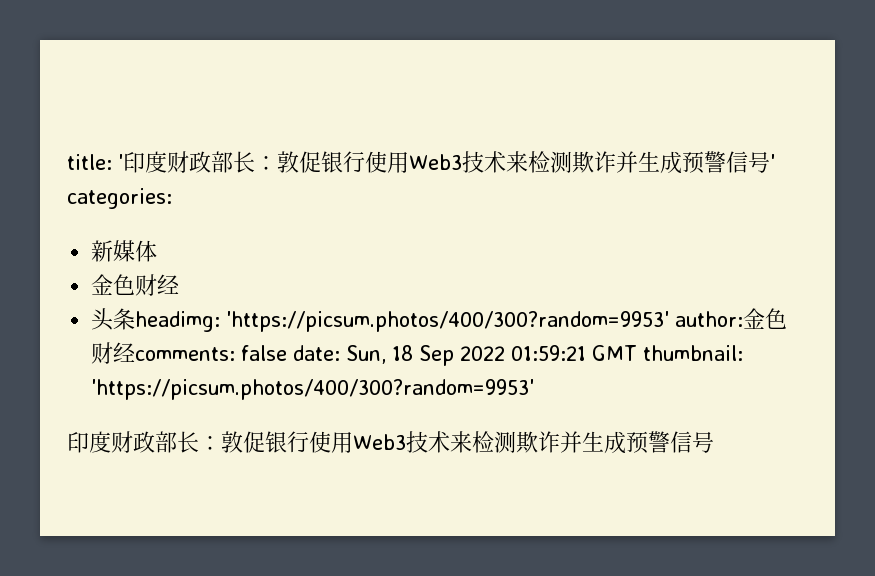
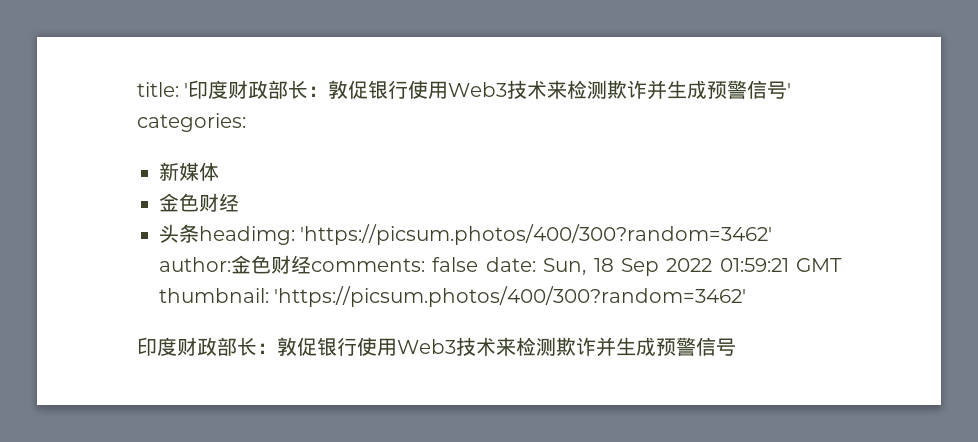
[226,311,670,332] 'https://picsum.photos/400/300?random=9953' -> [300,224,773,245] 'https://picsum.photos/400/300?random=3462'
[91,379,535,400] 'https://picsum.photos/400/300?random=9953' -> [274,286,747,307] 'https://picsum.photos/400/300?random=3462'

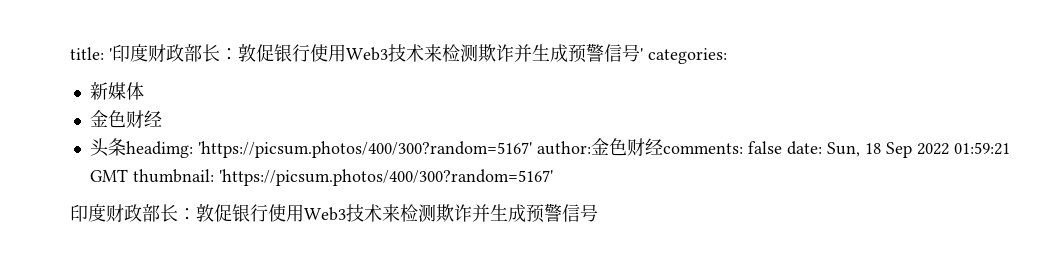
[300,224,773,245] 'https://picsum.photos/400/300?random=3462' -> [197,141,532,158] 'https://picsum.photos/400/300?random=5167'
[274,286,747,307] 'https://picsum.photos/400/300?random=3462' -> [218,169,553,186] 'https://picsum.photos/400/300?random=5167'

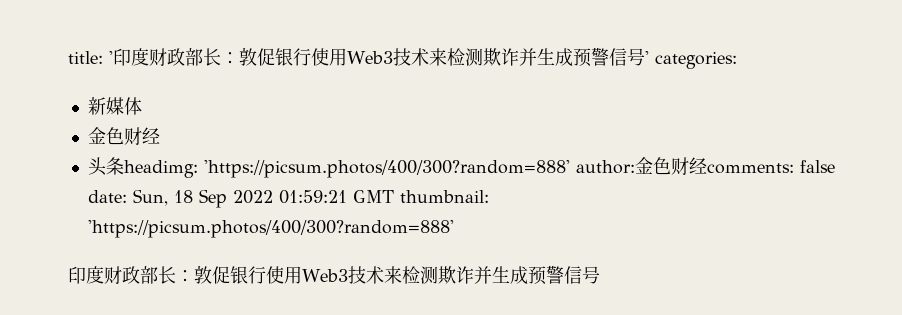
[197,141,532,158] 'https://picsum.photos/400/300?random=5167' -> [203,160,570,178] 'https://picsum.photos/400/300?random=888'
[218,169,553,186] 'https://picsum.photos/400/300?random=5167' -> [87,220,454,238] 'https://picsum.photos/400/300?random=888'

